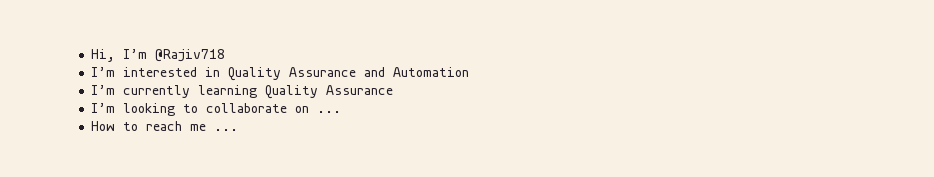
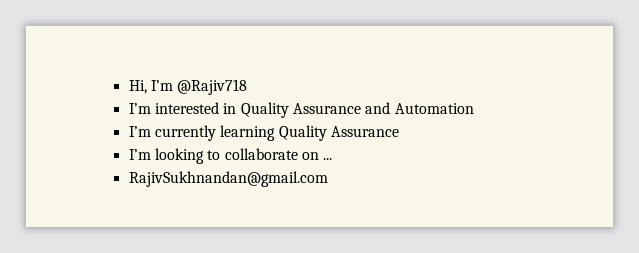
[91,121,239,131] How to reach me ... -> [128,171,328,187] RajivSukhnandan@gmail.com

